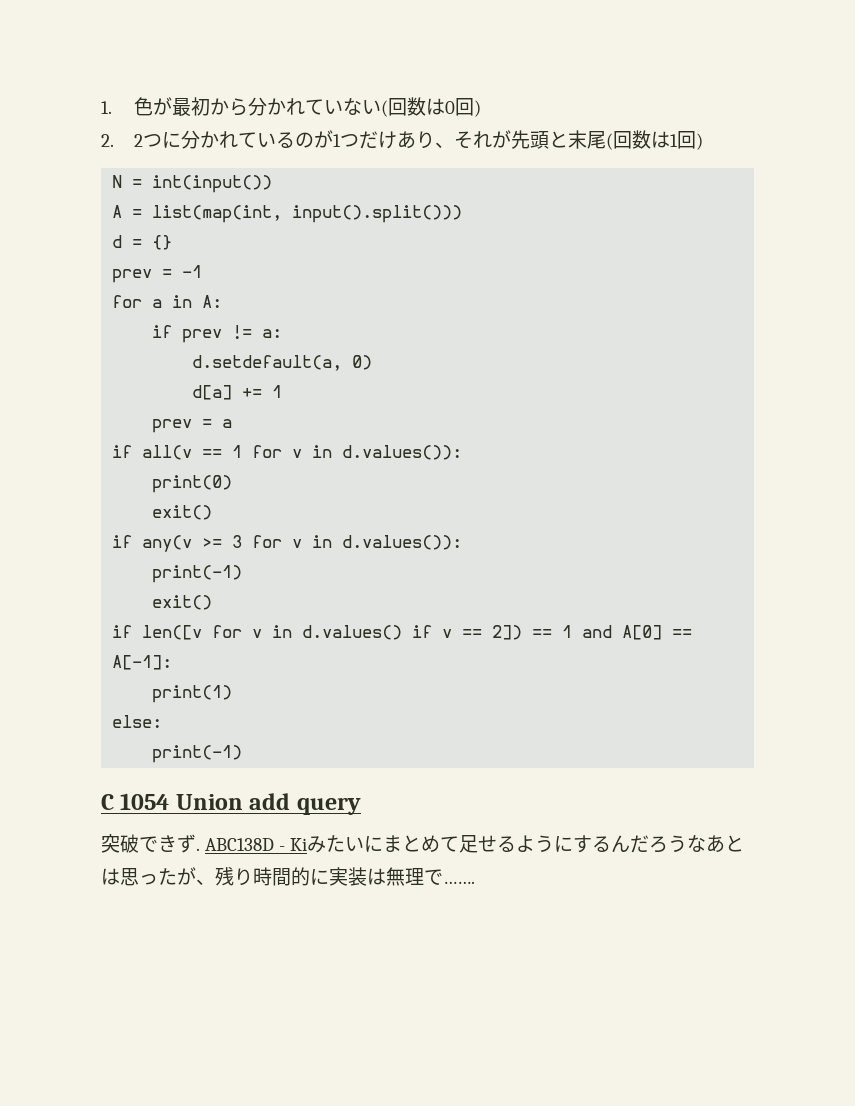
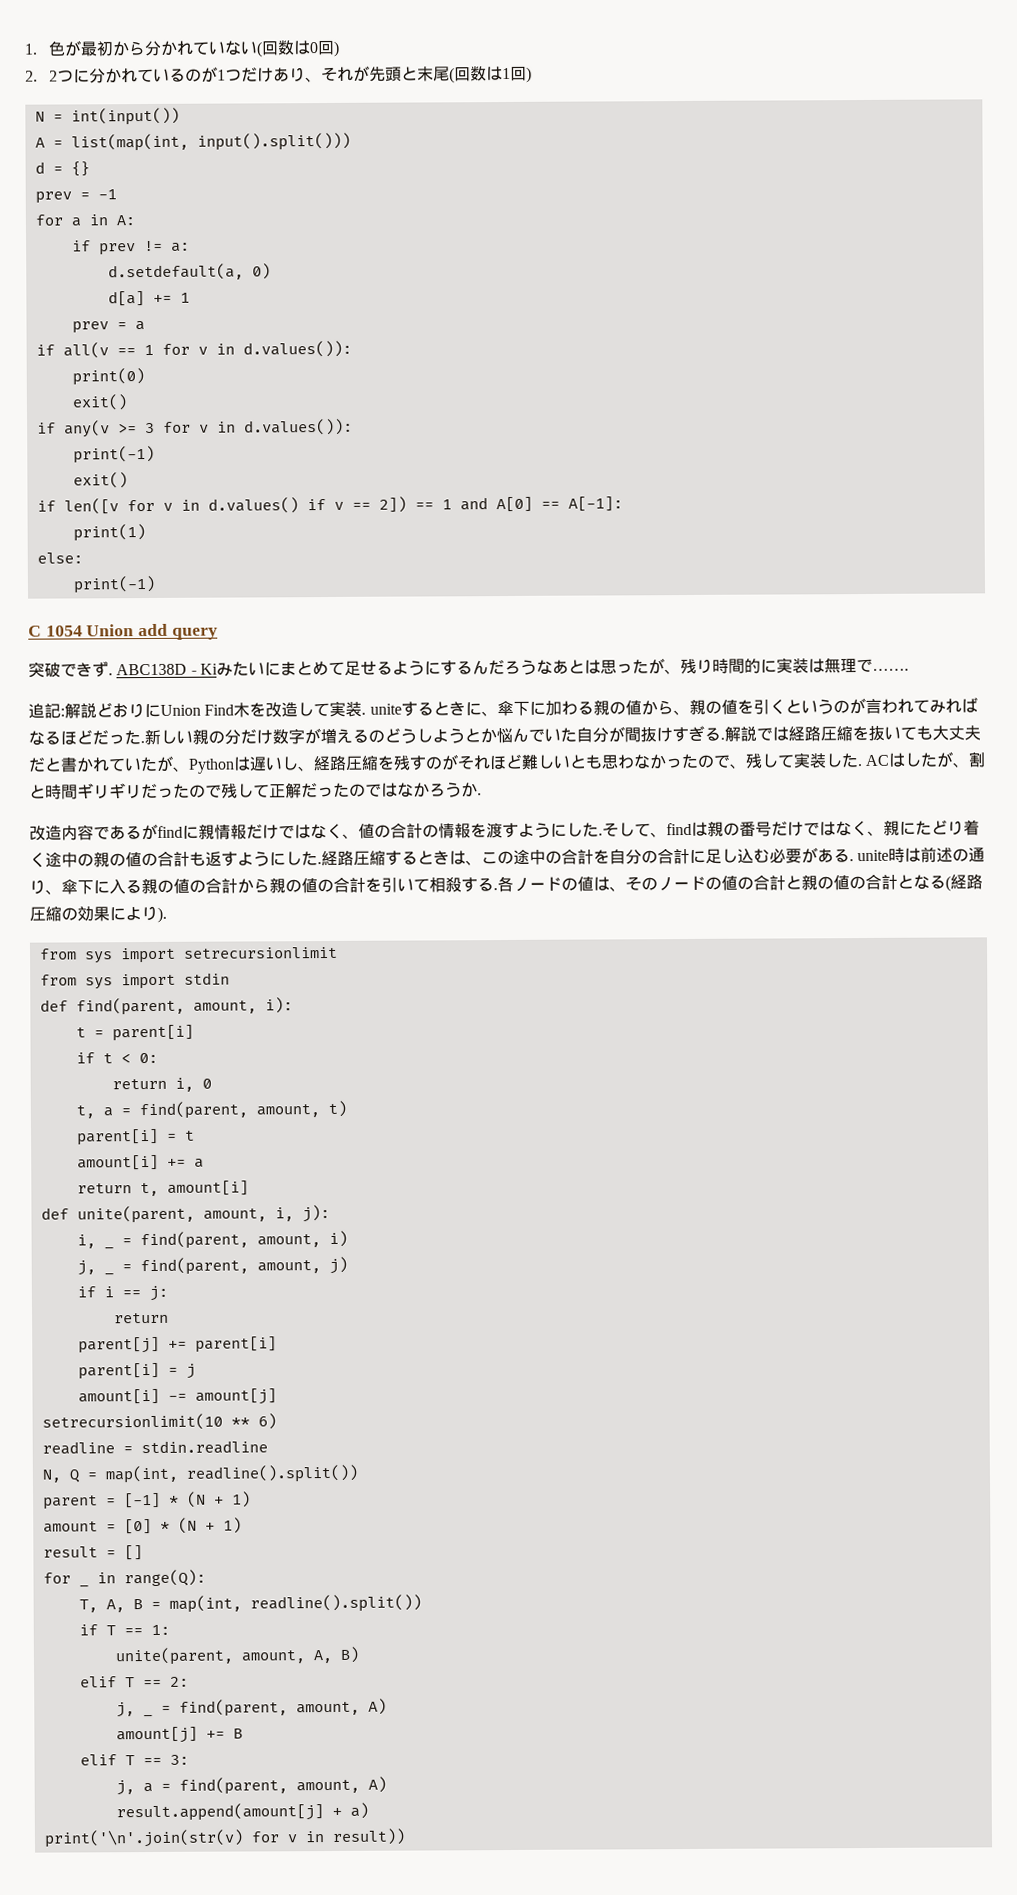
(475, 882) none -> [28,697,978,719] [28,725,981,746] [28,751,987,774] [29,782,482,800] [29,819,980,841] [29,846,986,868] [29,873,983,895] [29,905,167,923] [38,946,338,964] [39,972,230,990] [39,997,293,1016] [75,1024,194,1042] [75,1052,158,1064] [111,1077,212,1092] [75,1100,347,1120] [76,1128,195,1146] [76,1154,204,1171] [76,1180,249,1197] [40,1205,330,1224] [76,1230,348,1250] [76,1256,348,1276] [76,1285,168,1302] [113,1312,169,1324] [77,1336,277,1354] [77,1362,196,1380] [77,1388,277,1405] [41,1413,277,1431] [41,1440,268,1455] [41,1464,358,1484] [42,1491,251,1510] [42,1517,242,1535] [42,1545,143,1561] [42,1569,206,1588] [78,1594,422,1613] [78,1624,170,1636] [114,1646,359,1666] [79,1676,189,1688] [115,1702,153,1718] [160,1698,387,1717] [115,1726,243,1744] [79,1754,189,1766] [115,1776,387,1796] [115,1802,369,1822] [43,1828,406,1848] // 追記:解説どおりにUnion Find木を改造して実装. uniteするときに、傘下に加わる親の値から、親の値を引くというのが言われてみればなるほどだった.新しい親の分だけ数字が増えるのどうしようとか悩んでいた自分が間抜けすぎる.解説では経路圧縮を抜いても大丈夫だと書かれていたが、Pythonは遅いし、経路圧縮を残すのがそれほど難しいとも思わなかったので、残して実装した. ACはしたが、割と時間ギリギリだったので残して正解だったのではなかろうか. // 改造内容であるがfindに親情報だけではなく、値の合計の情報を渡すようにした.そして、findは親の番号だけではなく、親にたどり着く途中の親の値の合計も返すようにした.経路圧縮するときは、この途中の合計を自分の合計に足し込む必要がある. unite時は前述の通り、傘下に入る親の値の合計から親の値の合計を引いて相殺する.各ノードの値は、そのノードの値の合計と親の値の合計となる(経路圧縮の効果により). // from sys import setrecursionlimit // from sys import stdin // def find(parent, amount, i): // t = parent[i] // if t < 0: // return i, 0 // t, a = find(parent, amount, t) // parent[i] = t // amount[i] += a // return t, amount[i] // def unite(parent, amount, i, j): // i, _ = find(parent, amount, i) // j, _ = find(parent, amount, j) // if i == j: // return // parent[j] += parent[i] // parent[i] = j // amount[i] -= amount[j] // setrecursionlimit(10 ** 6) // readline = stdin.readline // N, Q = map(int, readline().split()) // parent = [-1] * (N + 1) // amount = [0] * (N + 1) // result = [] // for _ in range(Q): // T, A, B = map(int, readline().split()) // if T == 1: // unite(parent, amount, A, B) // elif T == 2: // j, _ = find(parent, amount, A) // amount[j] += B // elif T == 3: // j, a = find(parent, amount, A) // result.append(amount[j] + a) // print('\n'.join(str(v) for v in result))

